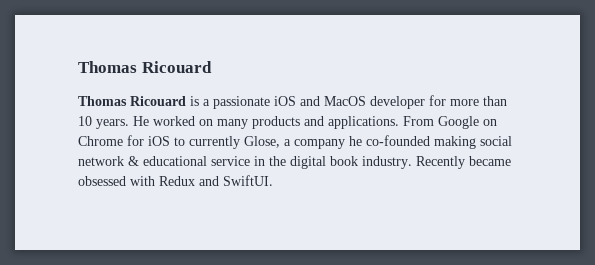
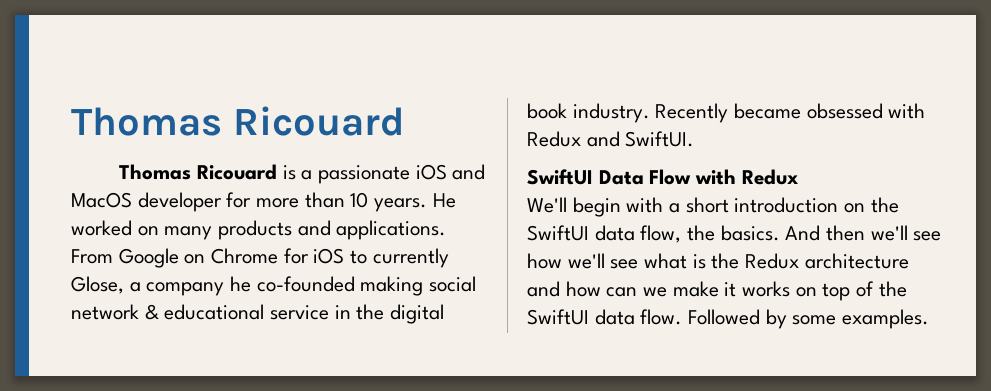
(273, 180) none -> [527,169,798,185] [527,197,899,217] [527,225,942,243] [527,253,909,269] [527,281,907,301] [527,309,930,329] // SwiftUI Data Flow with Redux // We'll begin with a short introduction on the SwiftUI data flow, the basics. And then we'll see how we'll see what is the Redux architecture and how can we make it works on top of the SwiftUI data flow. Followed by some examples.

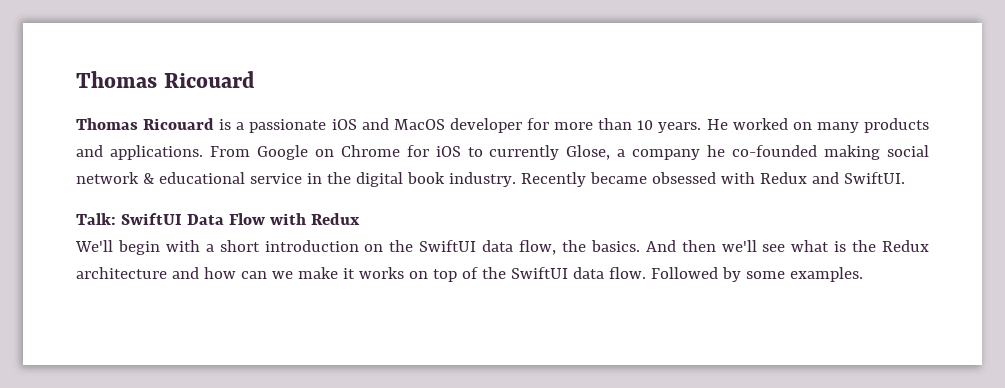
(695, 139) none -> [76,213,116,225] Talk:
[527,253,639,269] how we'll see -> (786, 248) none

